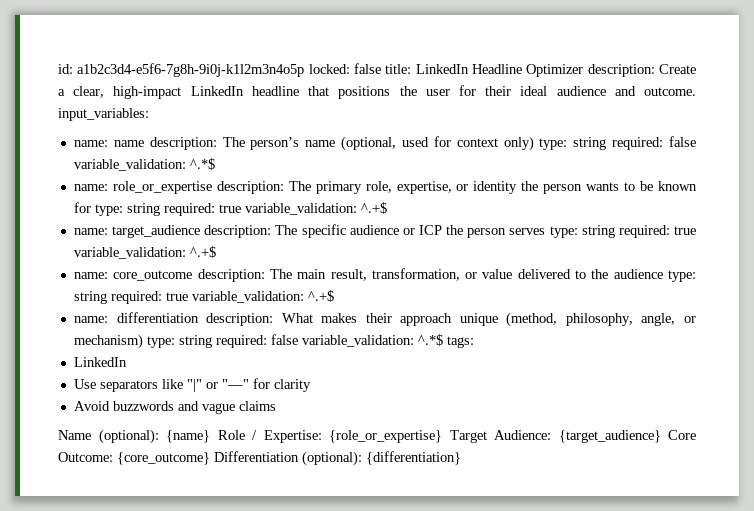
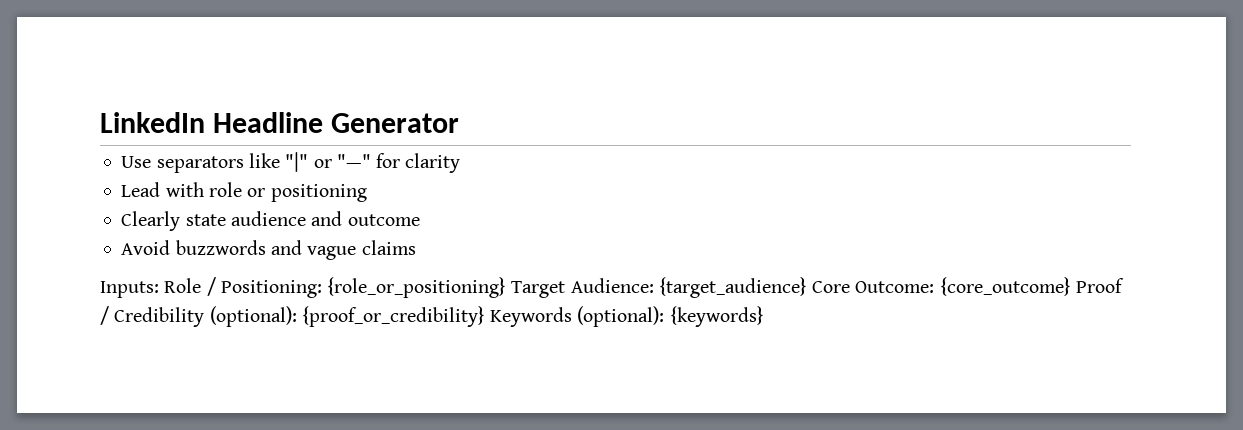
[58,63,696,77] [58,85,696,99] [58,108,149,121] [73,136,696,151] [73,158,215,171] [73,181,697,194] [73,202,387,216] [73,224,696,238] [73,246,216,259] [73,268,697,282] [73,290,334,304] [73,312,696,327] [73,334,474,349] [73,357,127,367] id: a1b2c3d4-e5f6-7g8h-9i0j-k1l2m3n4o5p locked: false title: LinkedIn Headline Optimizer description: Create a clear, high-impact LinkedIn headline that positions the user for their ideal audience and outcome. input_variables: // name: name description: The person’s name (optional, used for context only) type: string required: false variable_validation: ^.*$ // name: role_or_expertise description: The primary role, expertise, or identity the person wants to be known for type: string required: true variable_validation: ^.+$ // name: target_audience description: The specific audience or ICP the person serves type: string required: true variable_validation: ^.+$ // name: core_outcome description: The main result, transformation, or value delivered to the audience type: string required: true variable_validation: ^.+$ // name: differentiation description: What makes their approach unique (method, philosophy, angle, or mechanism) type: string required: false variable_validation: ^.*$ tags: // LinkedIn -> [100,112,459,133] LinkedIn Headline Generator
(311, 385) none -> [121,182,367,202] [121,211,420,231] // Lead with role or positioning // Clearly state audience and outcome
[58,429,442,444] Name (optional): {name} Role / Expertise: {role_or_expertise} -> [100,277,507,298] Inputs: Role / Positioning: {role_or_positioning}
[214,451,461,466] Differentiation (optional): {differentiation} -> [1075,278,1124,293] [100,306,764,327] Proof / Credibility (optional): {proof_or_credibility} Keywords (optional): {keywords}

